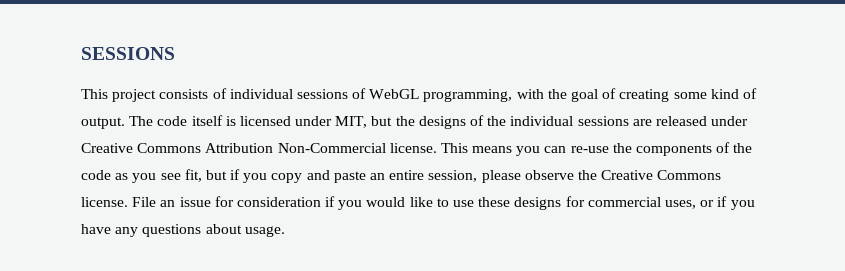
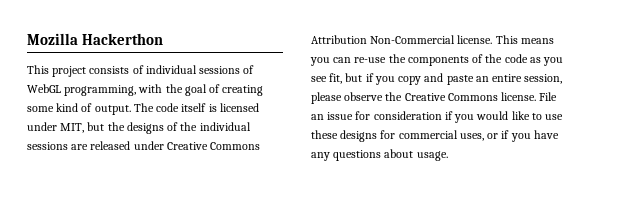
[81,47,175,60] SESSIONS -> [27,33,164,45] Mozilla Hackerthon

